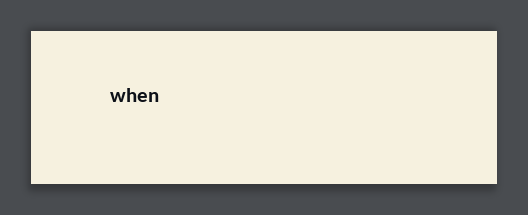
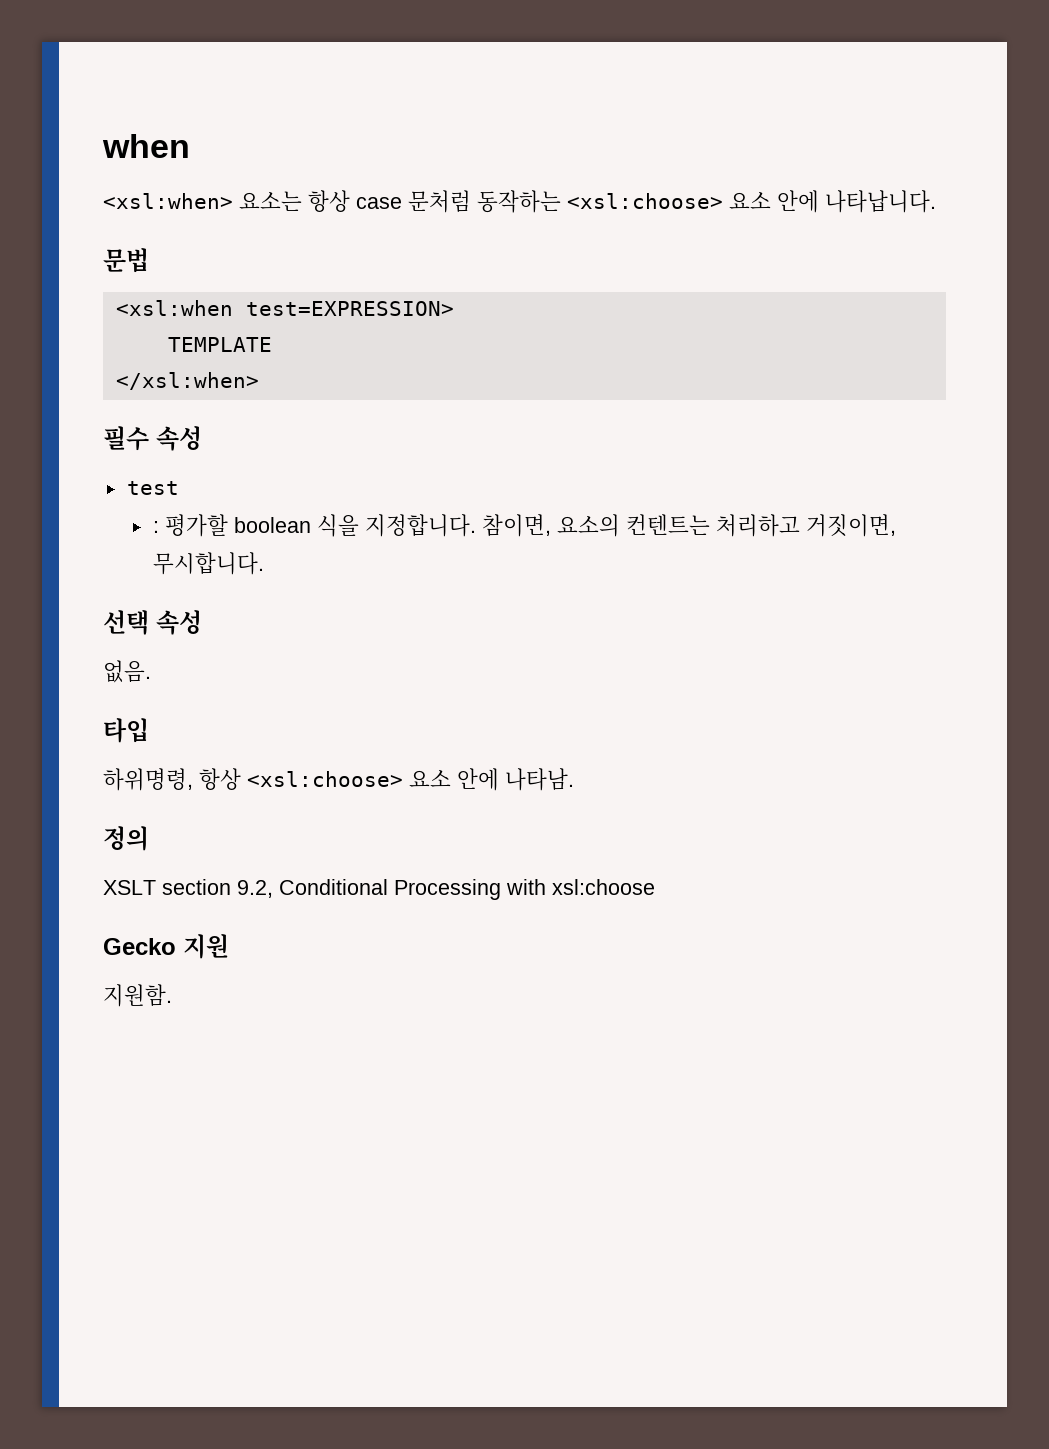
(159, 95) none -> [103,190,936,213] [103,248,149,273] [115,300,454,316] [167,337,272,352] [115,372,259,390] [103,426,202,451] [126,481,179,495] [152,514,896,537] [152,552,264,575] [103,610,202,635] [103,660,151,683] [103,718,149,743] [103,768,574,791] [103,826,149,851] [103,879,655,900] [103,934,229,959] [103,984,172,1007] // <xsl:when> 요소는 항상 case 문처럼 동작하는 <xsl:choose> 요소 안에 나타납니다. // 문법 // <xsl:when test=EXPRESSION> // TEMPLATE // </xsl:when> // 필수 속성 // test // : 평가할 boolean 식을 지정합니다. 참이면, 요소의 컨텐트는 처리하고 거짓이면, 무시합니다. // 선택 속성 // 없음. // 타입 // 하위명령, 항상 <xsl:choose> 요소 안에 나타남. // 정의 // XSLT section 9.2, Conditional Processing with xsl:choose // Gecko 지원 // 지원함.

